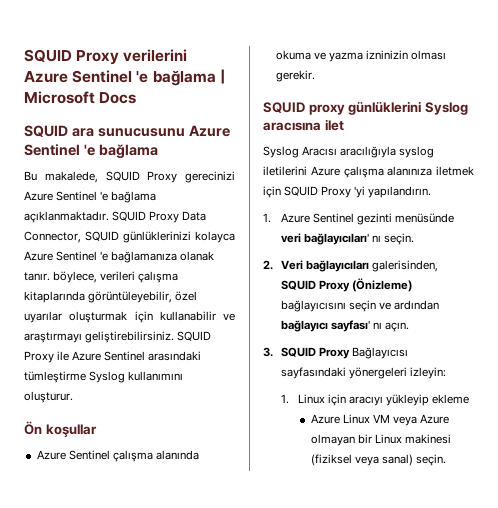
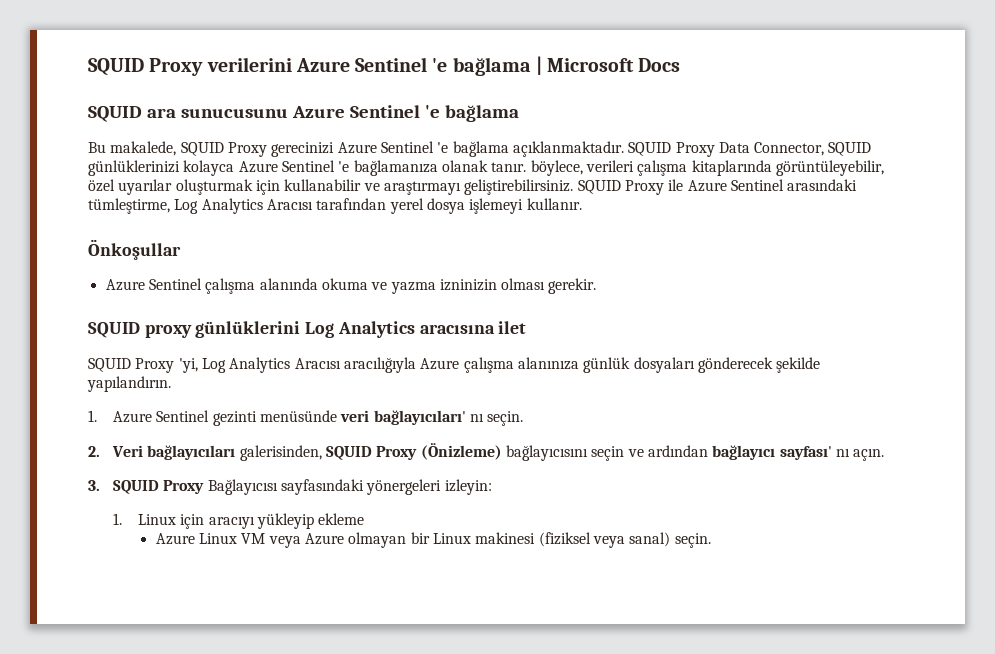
[24,371,184,383] [24,391,73,403] [24,421,97,438] tümleştirme Syslog kullanımını oluşturur. // Ön koşullar -> [88,198,582,214] [88,239,181,260] tümleştirme, Log Analytics Aracısı tarafından yerel dosya işlemeyi kullanır. // Önkoşullar
[424,102,468,115] Syslog -> [305,321,415,338] Log Analytics
[263,146,435,158] [263,166,474,178] [263,186,366,198] Syslog Aracısı aracılığıyla syslog iletilerini Azure çalışma alanınıza iletmek için SQUID Proxy 'yi -> [88,357,821,373] SQUID Proxy 'yi, Log Analytics Aracısı aracılığıyla Azure çalışma alanınıza günlük dosyaları gönderecek şekilde

